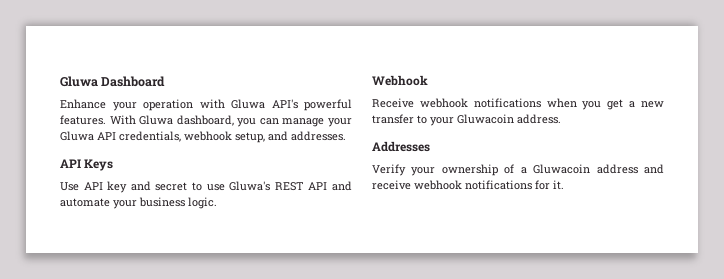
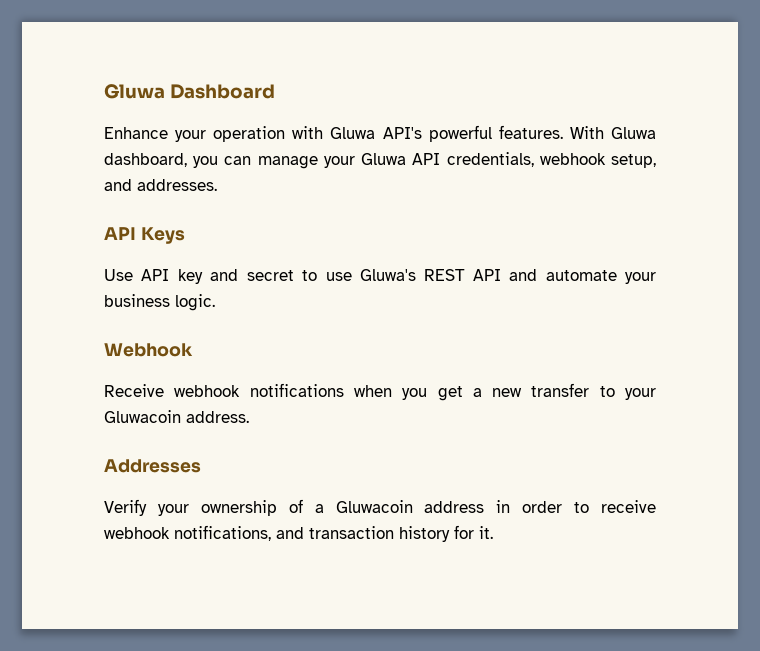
[644,164,664,174] [372,180,532,190] and receive webhook notifications -> [496,500,656,513] [104,525,450,542] in order to receive webhook notifications, and transaction history

